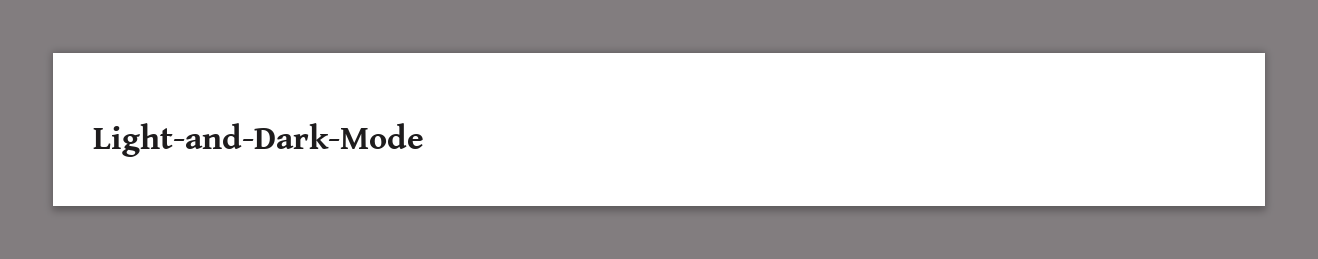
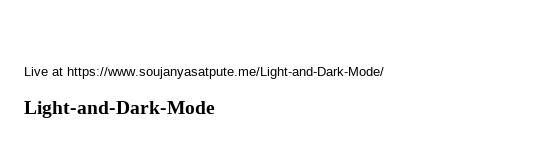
(93, 140) none -> [24,67,384,79] Live at https://www.soujanyasatpute.me/Light-and-Dark-Mode/ //

